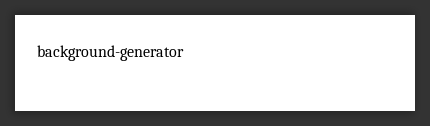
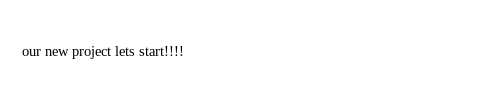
[37,45,184,61] background-generator -> [22,46,184,59] our new project lets start!!!!

